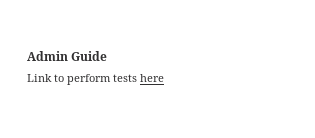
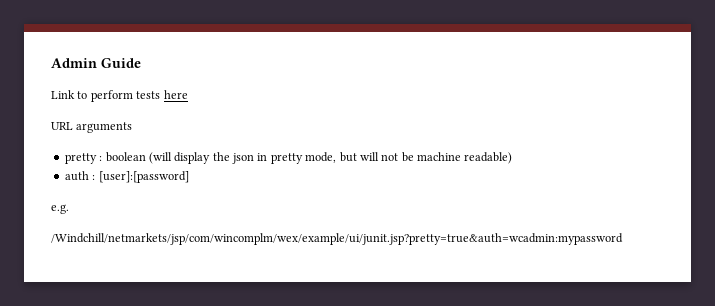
(164, 78) none -> [51,122,133,133] [64,152,513,164] [64,171,189,183] [51,204,69,214] [51,233,623,245] // URL arguments // pretty : boolean (will display the json in pretty mode, but will not be machine readable) // auth : [user]:[password] // e.g. // /Windchill/netmarkets/jsp/com/wincomplm/wex/example/ui/junit.jsp?pretty=true&auth=wcadmin:mypassword

